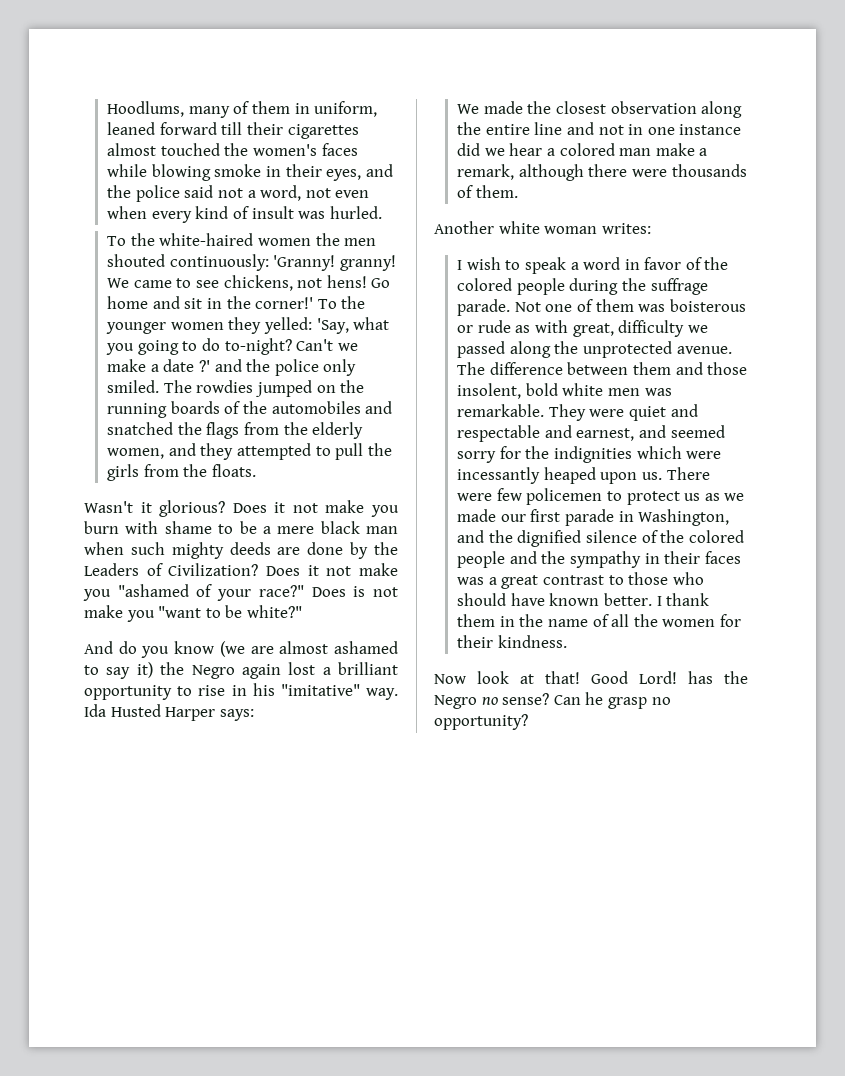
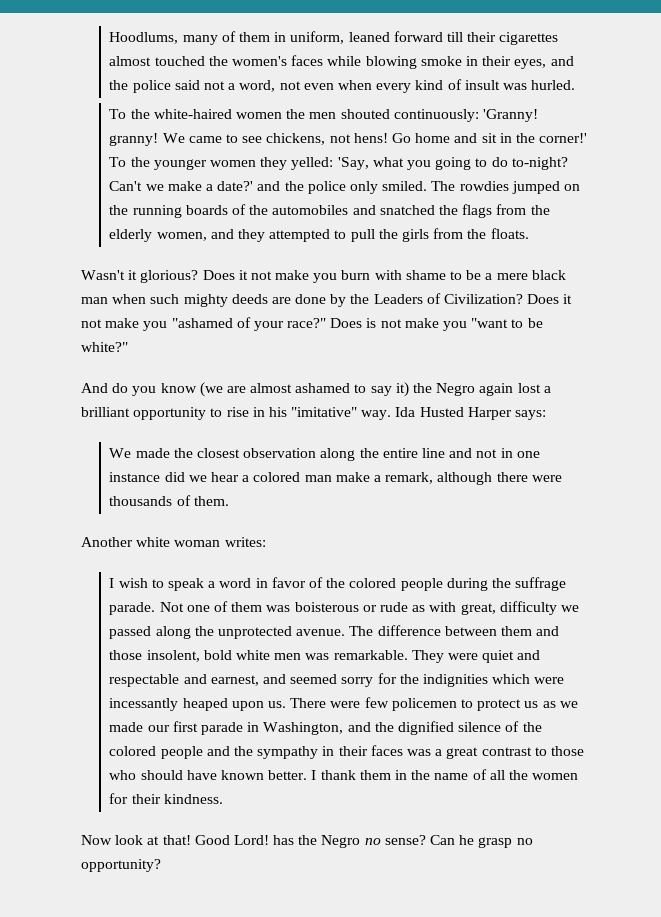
[163,359,210,372] date ?' -> [217,181,254,191] date?'

